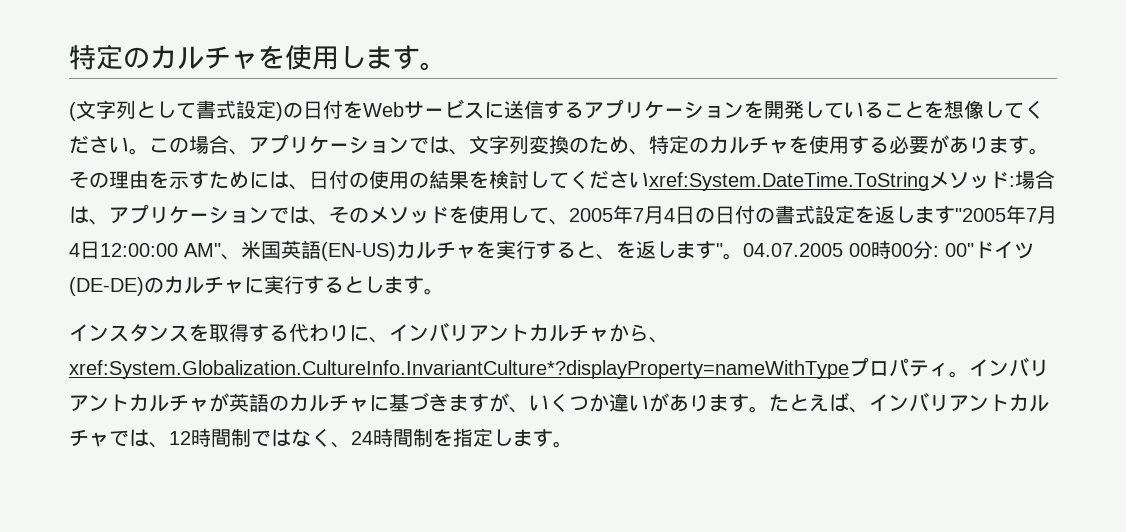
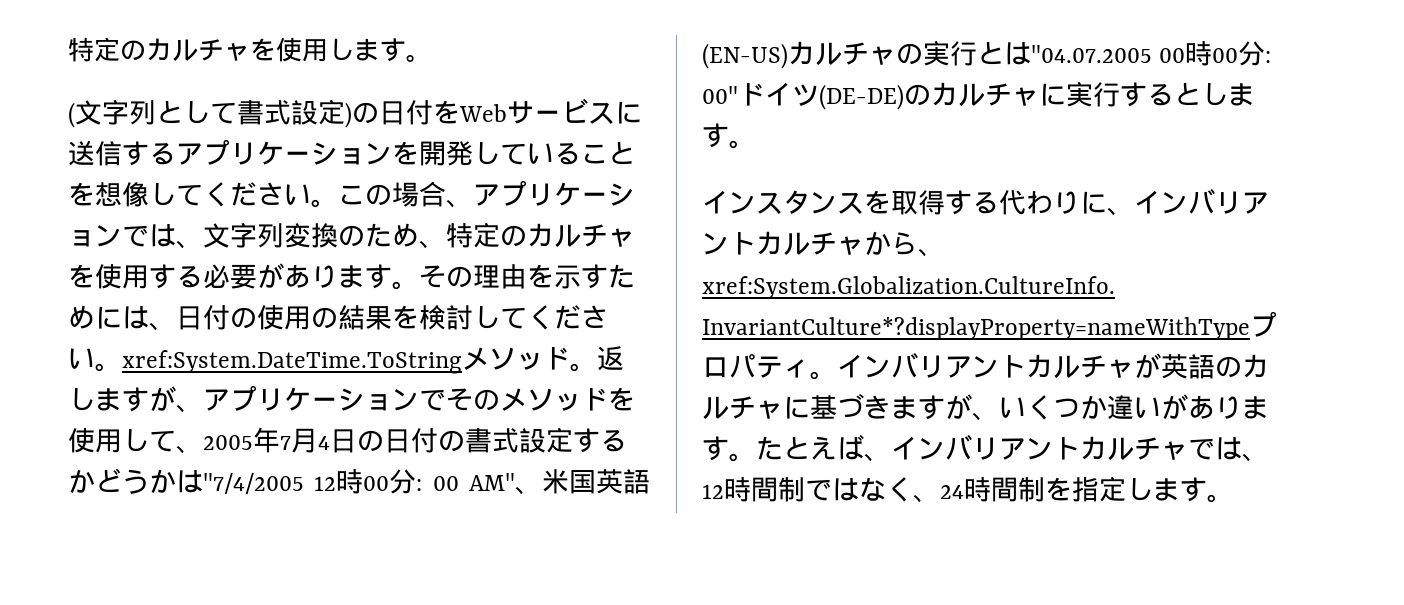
(649, 180) none -> [95,363,122,372] 。
[1009,170,1055,189] [69,204,329,225] :場合は、アプリケーションでは、 -> [570,346,624,372] [68,385,446,413] 。返しますが、アプリケーションで
[855,205,1057,224] [69,241,178,259] を返します"2005年7月4日12:00:00 -> [573,428,627,453] [68,468,459,494] するかどうかは"7/4/2005 12時00分: 00
[476,240,843,260] を実行すると、を返します"。04.07.2005 -> [896,40,1152,66] の実行とは"04.07.2005

